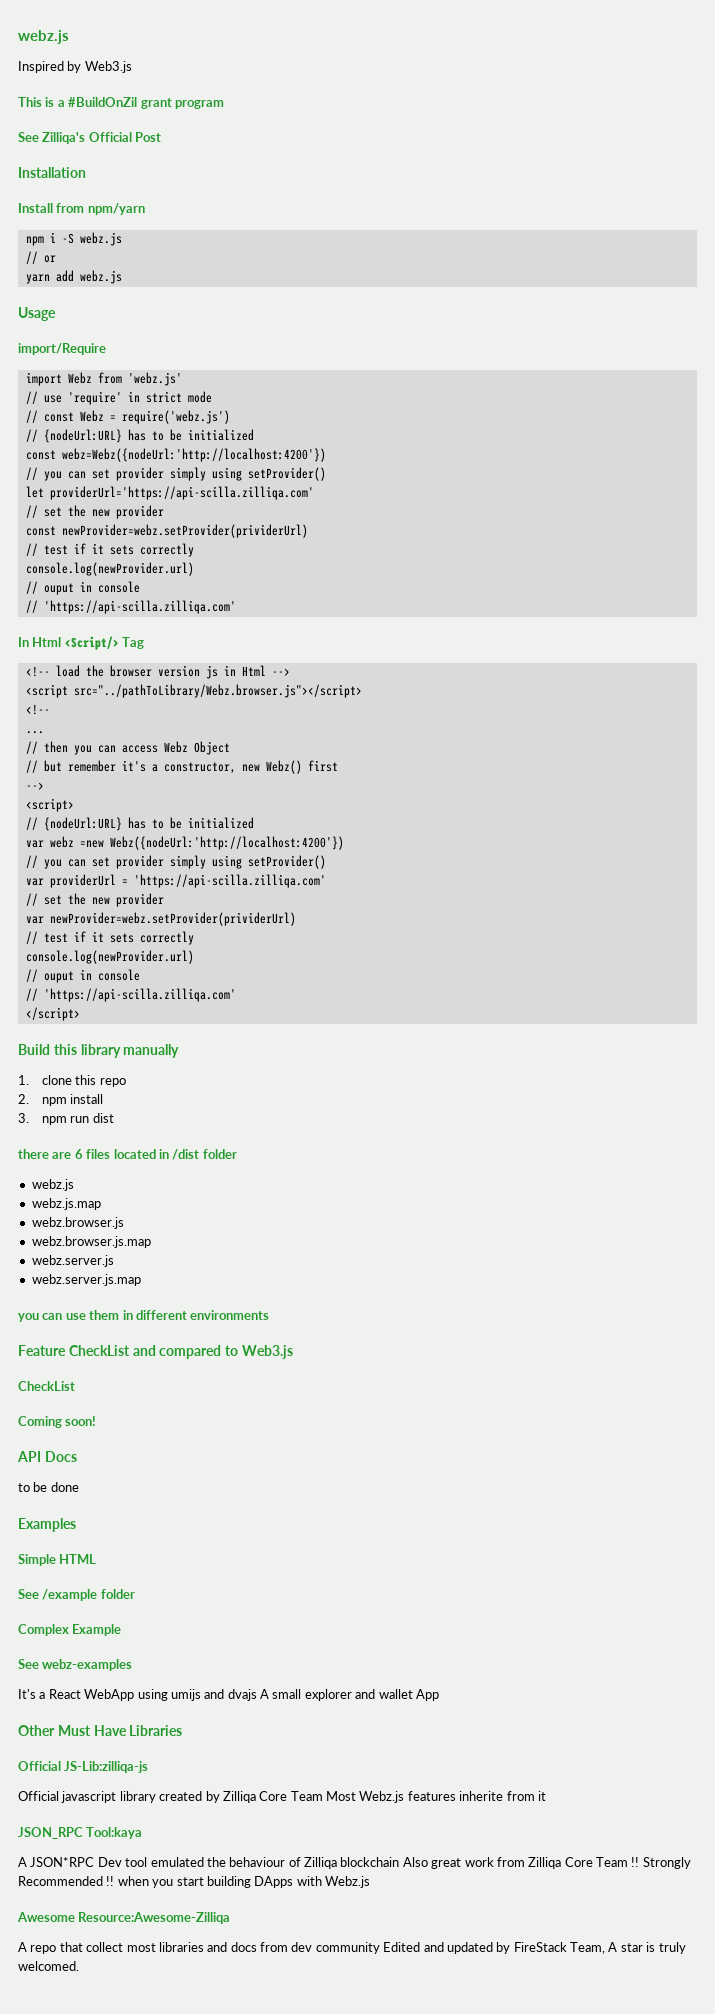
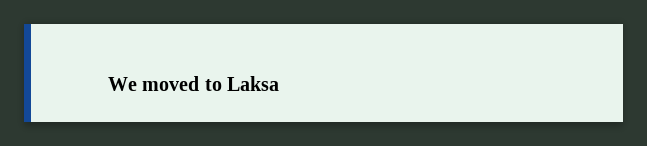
[18,30,69,44] [18,61,132,73] [18,97,224,109] [18,132,162,144] [18,167,86,178] [18,203,145,215] [25,232,122,246] [25,251,56,264] [25,270,122,284] [18,307,56,321] [18,343,106,355] [25,372,182,386] [25,391,212,405] [25,410,230,424] [25,429,254,443] [25,448,326,462] [25,467,326,481] [25,486,314,500] [25,505,164,519] [25,524,308,538] [25,543,194,557] [25,562,194,576] [25,581,140,595] [25,600,236,614] [18,636,145,650] [25,665,290,679] [25,684,362,698] [25,704,50,715] [25,731,44,734] [25,741,230,755] [25,760,338,774] [25,782,44,790] [25,798,74,812] [25,817,254,831] [25,836,344,850] [25,855,326,869] [25,874,326,888] [25,893,164,907] [25,912,296,926] [25,931,194,945] [25,950,194,964] [25,969,140,983] [25,988,236,1002] [25,1007,80,1021] [18,1044,180,1058] [18,1075,126,1087] [18,1094,104,1106] [18,1113,114,1125] [18,1149,237,1160] [31,1179,74,1191] [31,1198,101,1210] [31,1217,124,1229] [31,1236,151,1248] [31,1255,114,1267] [31,1274,141,1286] [18,1310,270,1322] [18,1345,293,1359] [18,1381,75,1391] [18,1416,97,1428] [17,1451,77,1462] [18,1482,79,1492] [18,1518,76,1532] [18,1554,97,1566] [18,1589,135,1601] [18,1624,122,1636] [18,1659,133,1671] [18,1689,439,1701] [18,1725,183,1736] [18,1761,149,1773] [18,1791,546,1803] [18,1827,143,1839] [18,1857,691,1869] [18,1876,370,1888] [17,1912,231,1924] [18,1942,686,1954] [18,1961,79,1971] webz.js // Inspired by Web3.js // This is a #BuildOnZil grant program // See Zilliqa's Official Post // Installation // Install from npm/yarn // npm i -S webz.js // // or // yarn add webz.js // Usage // import/Require // import Webz from 'webz.js' // // use 'require' in strict mode // // const Webz = require('webz.js') // // {nodeUrl:URL} has to be initialized // const webz=Webz({nodeUrl:'http://localhost:4200'}) // // you can set provider simply using setProvider() // let providerUrl='https://api-scilla.zilliqa.com' // // set the new provider // const newProvider=webz.setProvider(prividerUrl) // // test if it sets correctly // console.log(newProvider.url) // // ouput in console // // 'https://api-scilla.zilliqa.com' // In Html <Script/> Tag // <!-- load the browser version js in Html --> // <script src="../pathToLibrary/Webz.browser.js"></script> // <!-- // ... // // then you can access Webz Object // // but remember it's a constructor, new Webz() first // --> // <script> // // {nodeUrl:URL} has to be initialized // var webz =new Webz({nodeUrl:'http://localhost:4200'}) // // you can set provider simply using setProvider() // var providerUrl = 'https://api-scilla.zilliqa.com' // // set the new provider // var newProvider=webz.setProvider(prividerUrl) // // test if it sets correctly // console.log(newProvider.url) // // ouput in console // // 'https://api-scilla.zilliqa.com' // </script> // Build this library manually // 1. clone this repo // 2. npm install // 3. npm run dist // there are 6 files located in /dist folder // webz.js // webz.js.map // webz.browser.js // webz.browser.js.map // webz.server.js // webz.server.js.map // you can use them in different environments // Feature CheckList and compared to Web3.js // CheckList // Coming soon! // API Docs // to be done // Examples // Simple HTML // See /example folder // Complex Example // See webz-examples // It's a React WebApp using umijs and dvajs A small explorer and wallet App // Other Must Have Libraries // Official JS-Lib:zilliqa-js // Official javascript library created by Zilliqa Core Team Most Webz.js features inherite from it // JSON_RPC Tool:kaya // A JSON*RPC Dev tool emulated the behaviour of Zilliqa blockchain Also great work from Zilliqa Core Team !! Strongly Recommended !! when you start building DApps with Webz.js // Awesome Resource:Awesome-Zilliqa // A repo that collect most libraries and docs from dev community Edited and updated by FireStack Team, A star is truly welcomed. -> [108,76,280,91] We moved to Laksa

